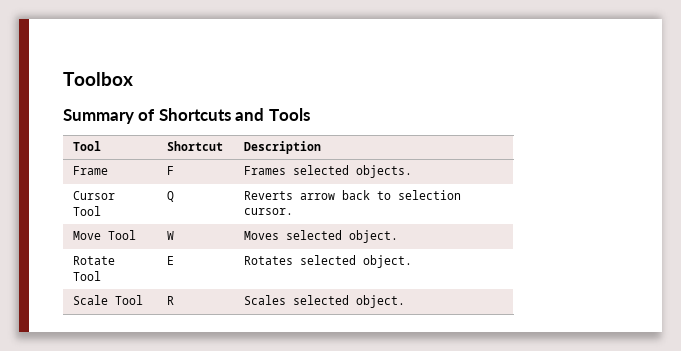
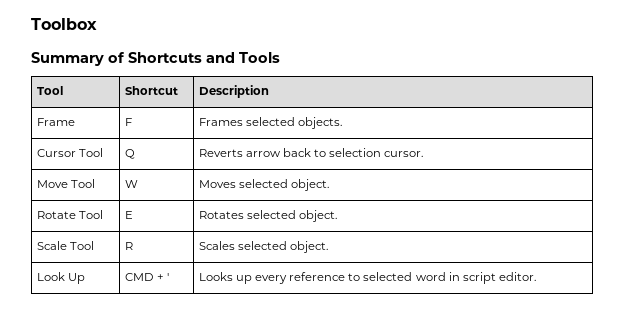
(405, 301) none -> [36,272,86,284] [124,273,170,281] [198,272,536,284] // Look Up | CMD + ' | Looks up every reference to selected word in script editor.

